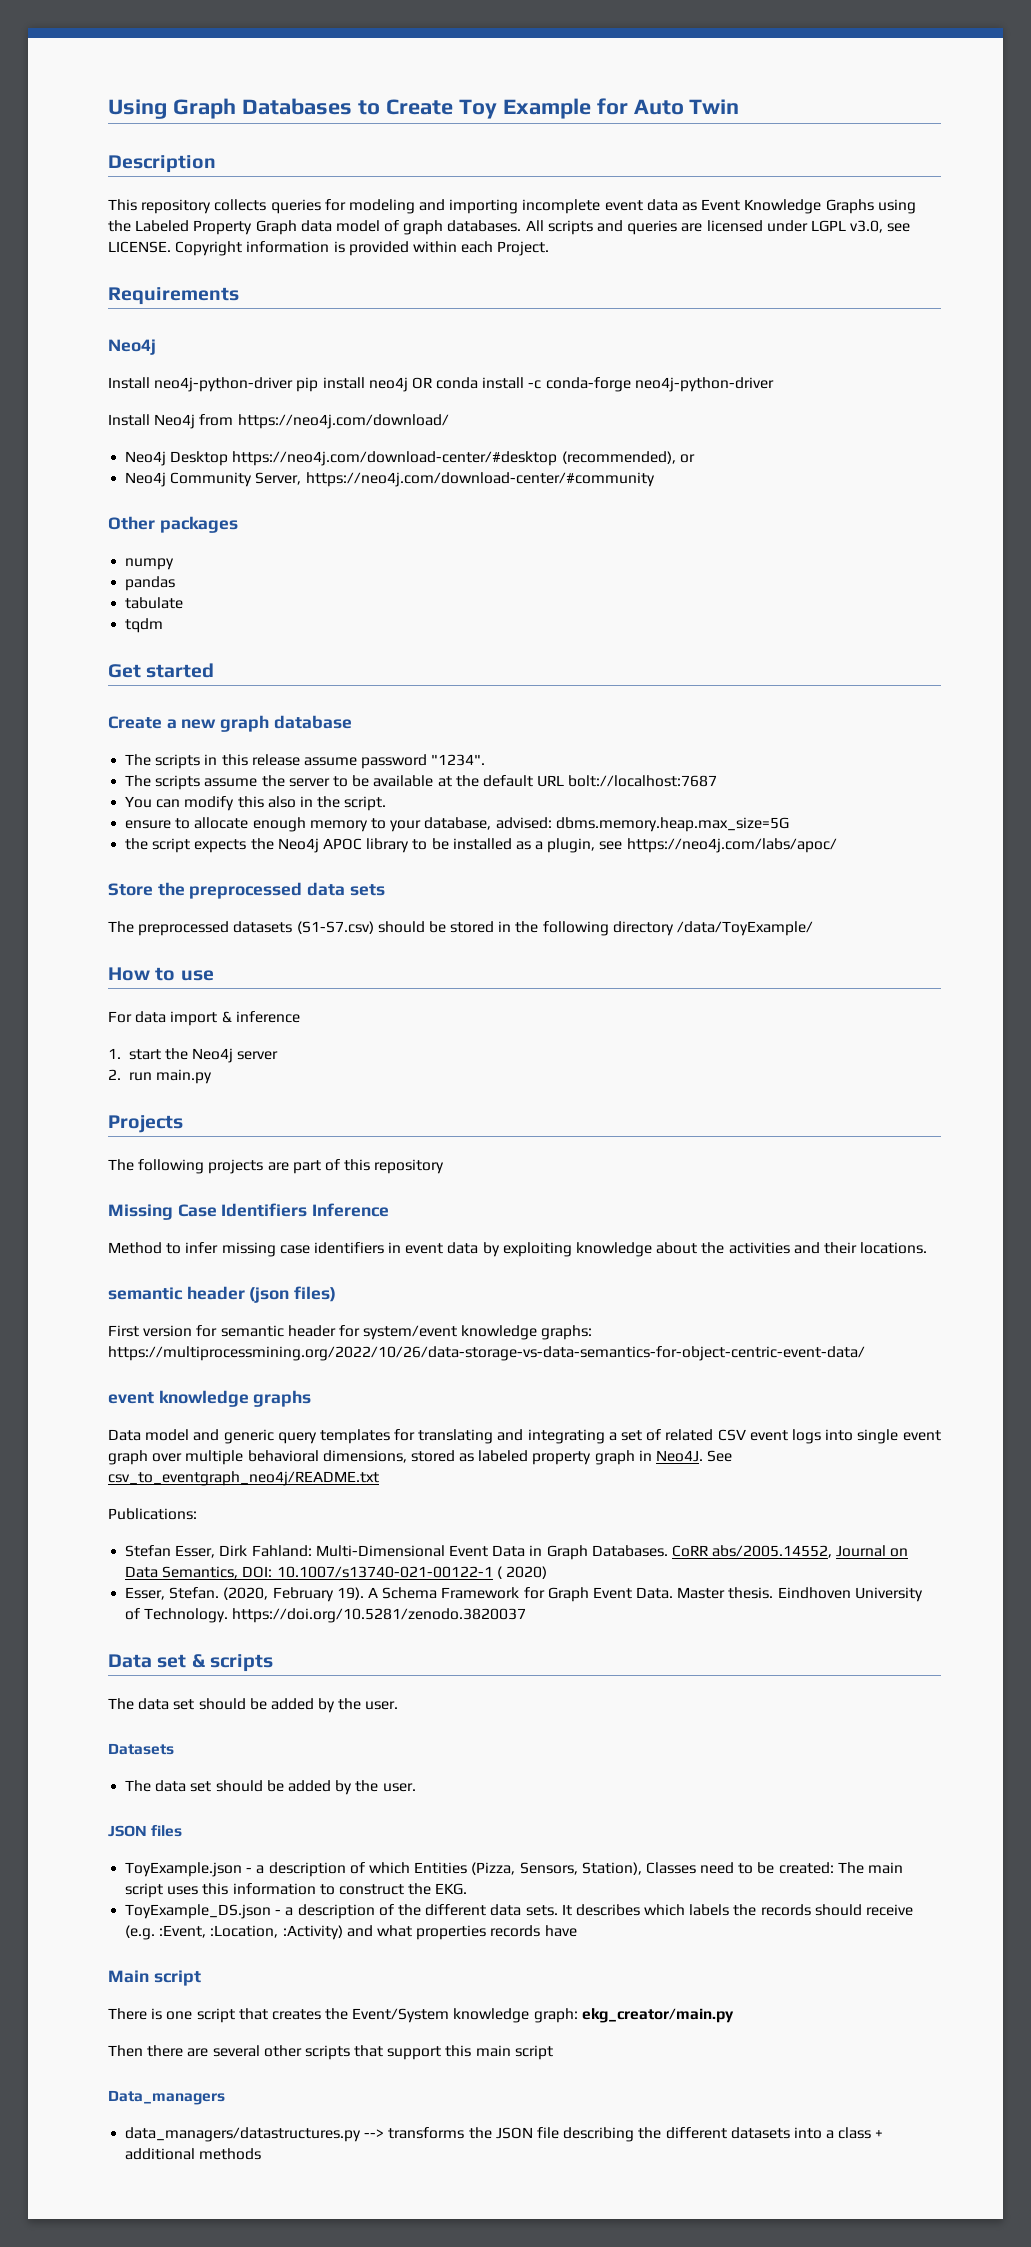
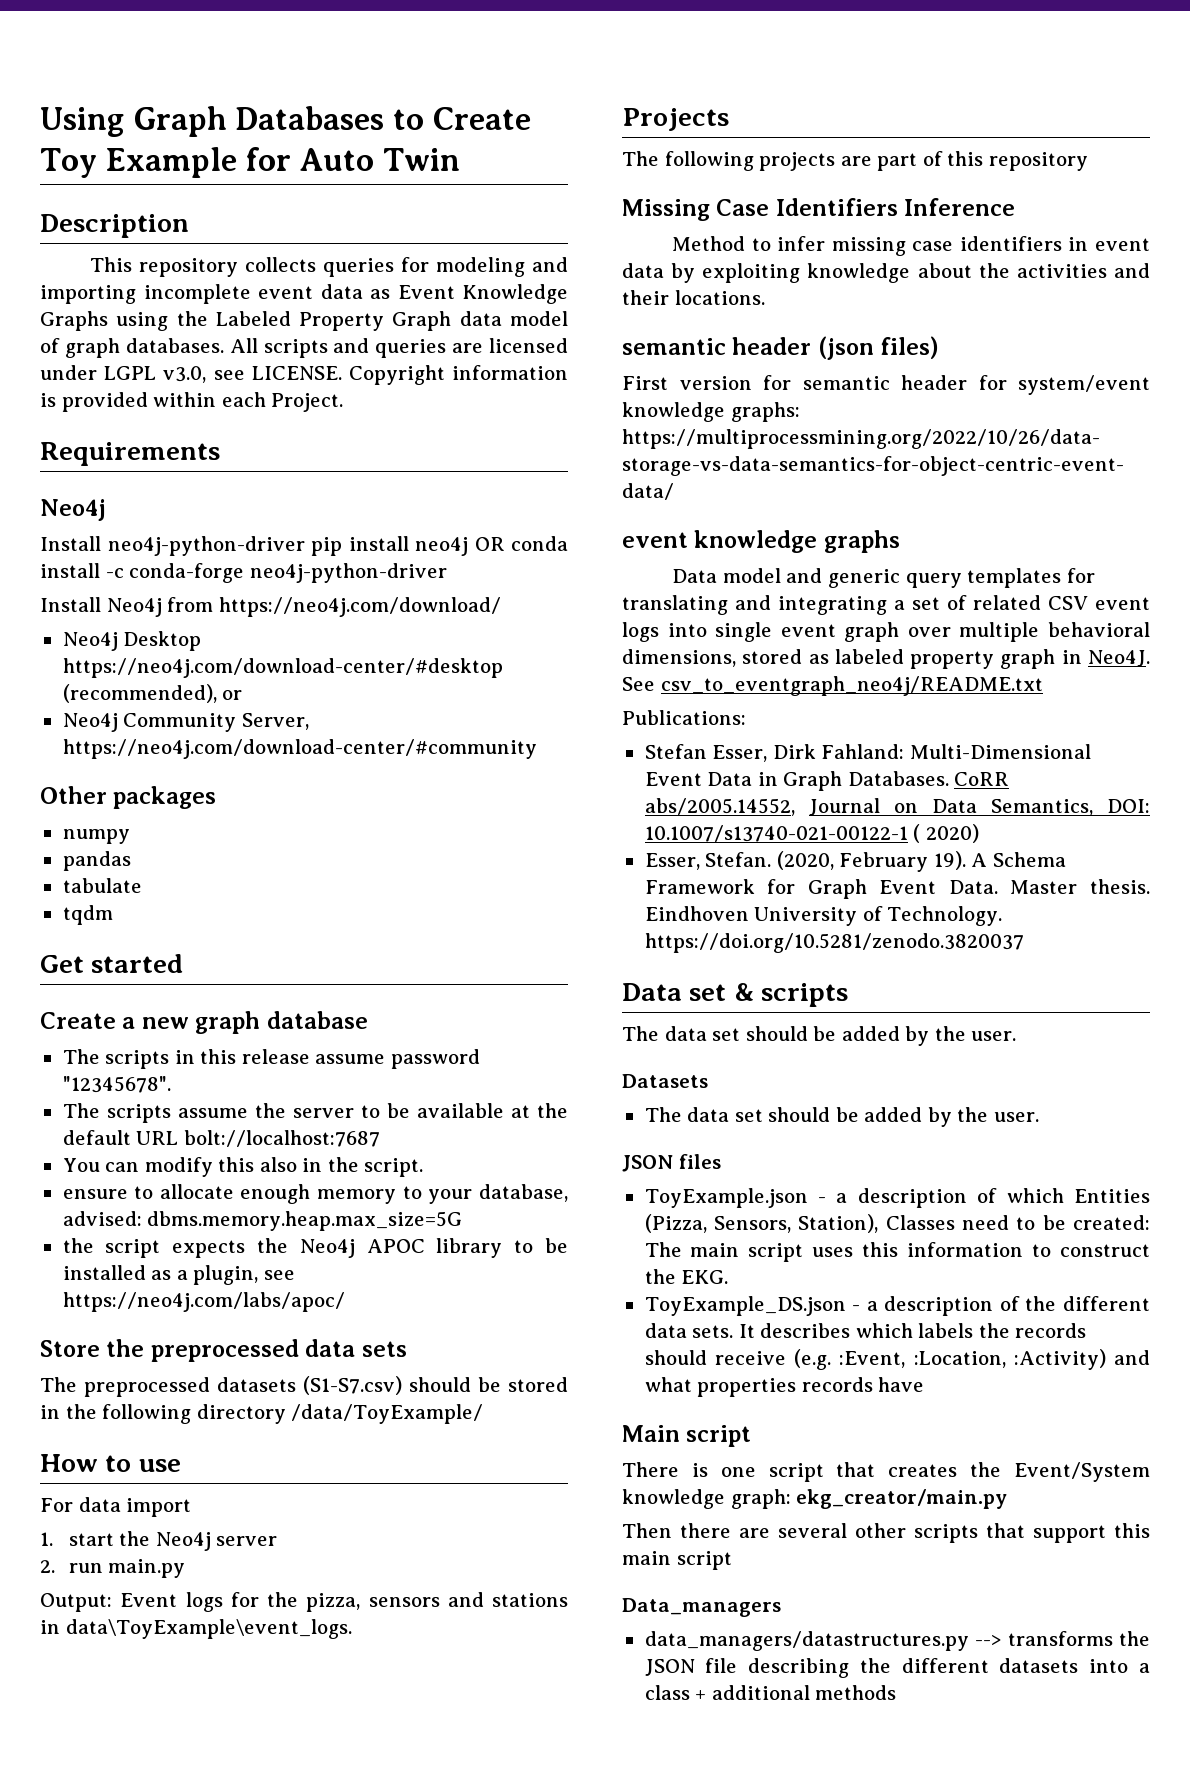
[431,754,486,766] "1234". -> [62,1076,171,1093] "12345678".
[221,1011,300,1023] & inference -> (192, 1507) none
(212, 1076) none -> [40,1592,568,1612] [40,1619,352,1639] // Output: Event logs for the pizza, sensors and stations in data\ToyExample\event_logs.

